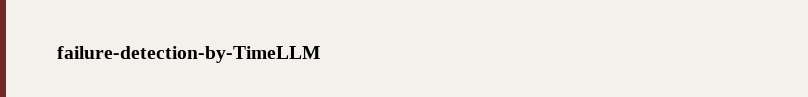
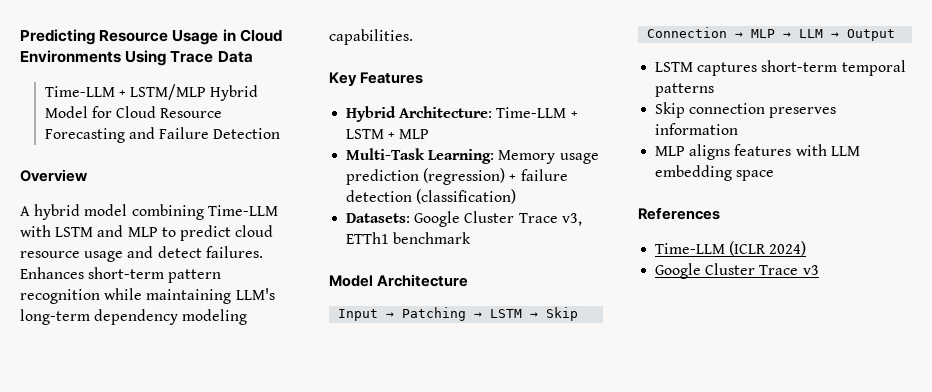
[57,46,320,63] failure-detection-by-TimeLLM -> [20,29,282,45] [20,50,253,66] [44,84,259,101] [44,106,223,118] [44,127,281,143] [20,169,88,182] [20,204,278,220] [20,225,274,241] [20,246,263,262] [20,267,222,283] [20,288,275,304] [20,309,248,325] [329,29,413,45] [329,72,424,86] [346,106,578,122] [346,129,430,139] [346,148,599,164] [346,168,568,185] [346,189,517,204] [346,211,582,227] [346,232,472,244] [329,274,469,287] [338,307,579,321] [647,27,896,41] [655,60,906,76] [655,83,715,97] [655,102,837,118] [655,123,739,135] [655,144,860,160] [655,165,775,181] [638,207,720,220] [655,241,807,256] [655,263,819,279] Predicting Resource Usage in Cloud Environments Using Trace Data // Time-LLM + LSTM/MLP Hybrid Model for Cloud Resource Forecasting and Failure Detection // Overview // A hybrid model combining Time-LLM with LSTM and MLP to predict cloud resource usage and detect failures. Enhances short-term pattern recognition while maintaining LLM's long-term dependency modeling capabilities. // Key Features // Hybrid Architecture: Time-LLM + LSTM + MLP // Multi-Task Learning: Memory usage prediction (regression) + failure detection (classification) // Datasets: Google Cluster Trace v3, ETTh1 benchmark // Model Architecture // Input → Patching → LSTM → Skip Connection → MLP → LLM → Output // LSTM captures short-term temporal patterns // Skip connection preserves information // MLP aligns features with LLM embedding space // References // Time-LLM (ICLR 2024) // Google Cluster Trace v3

